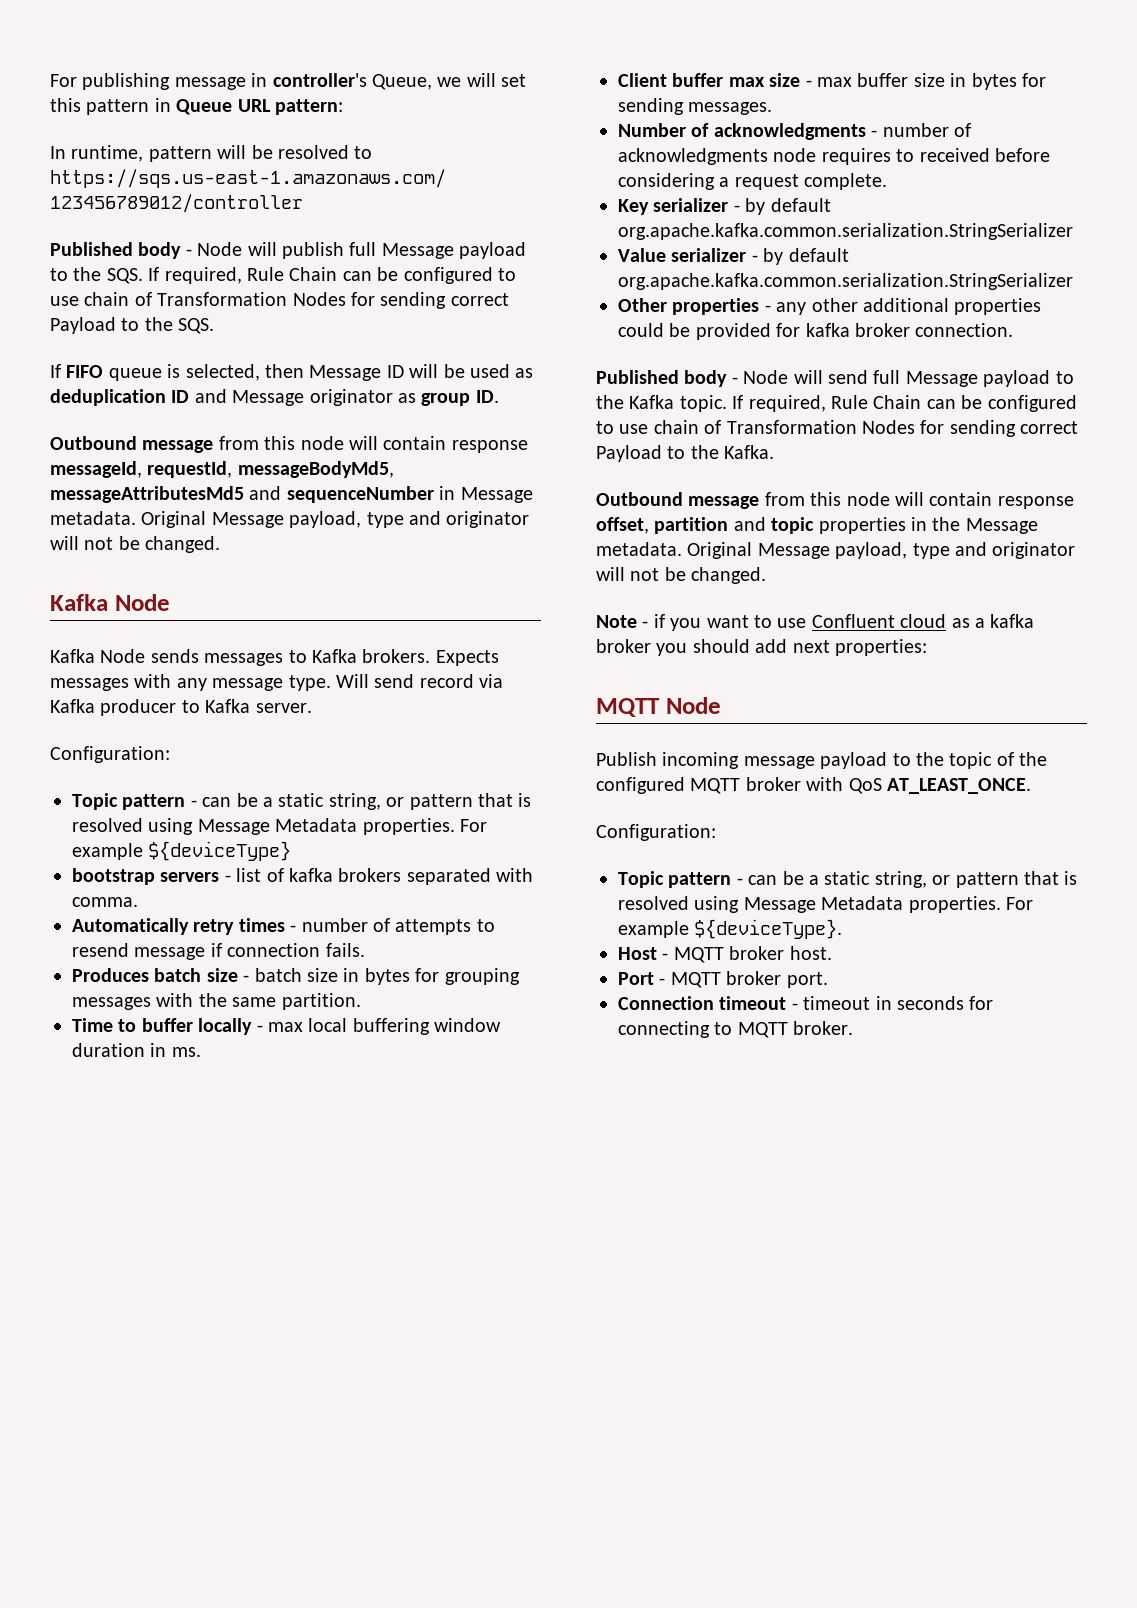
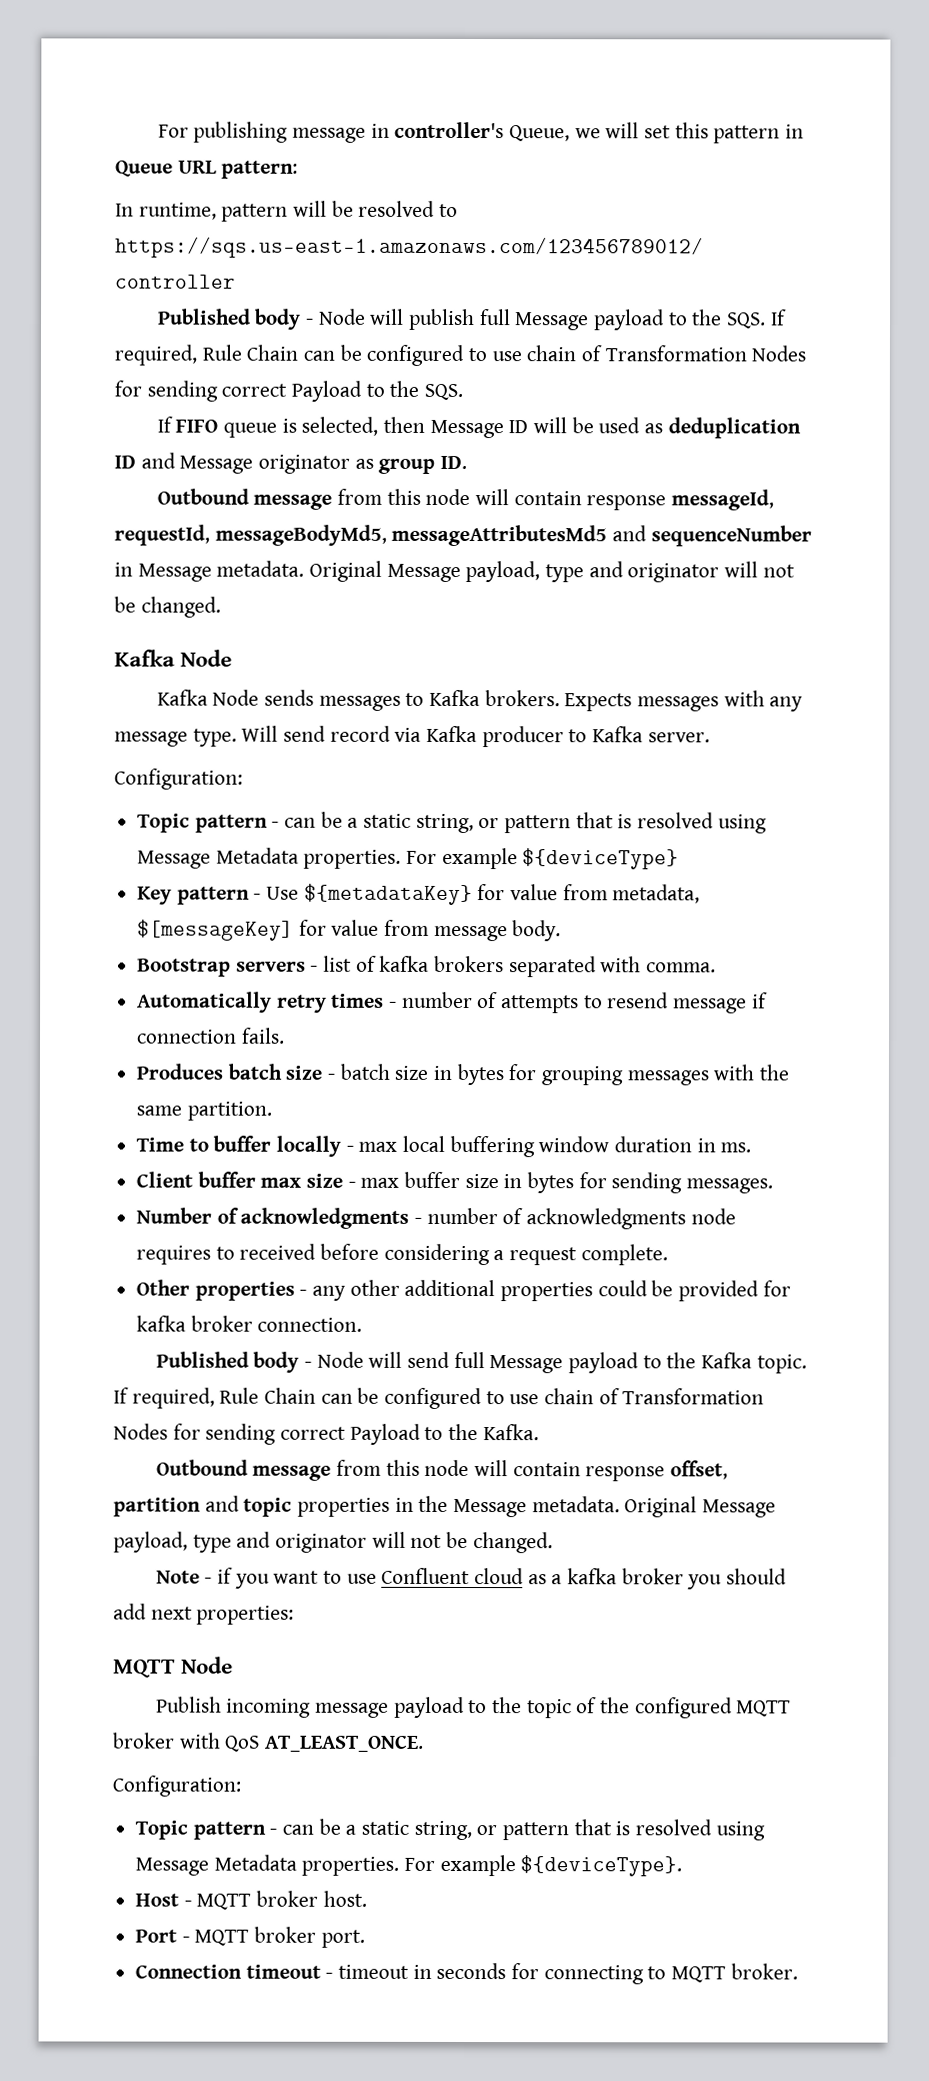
[72,868,155,885] bootstrap -> [137,883,701,906] [137,919,562,942] [137,958,232,977] Key pattern - Use ${metadataKey} for value from metadata, $[messageKey] for value from message body. // Bootstrap
[618,198,831,215] [618,223,1073,240] [618,248,849,265] [618,273,1073,290] // Key serializer - by default org.apache.kafka.common.serialization.StringSerializer // Value serializer - by default org.apache.kafka.common.serialization.StringSerializer -> (668, 1255) none

